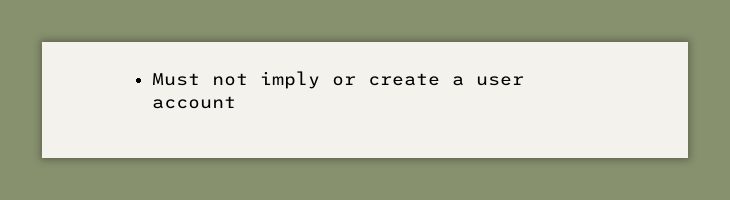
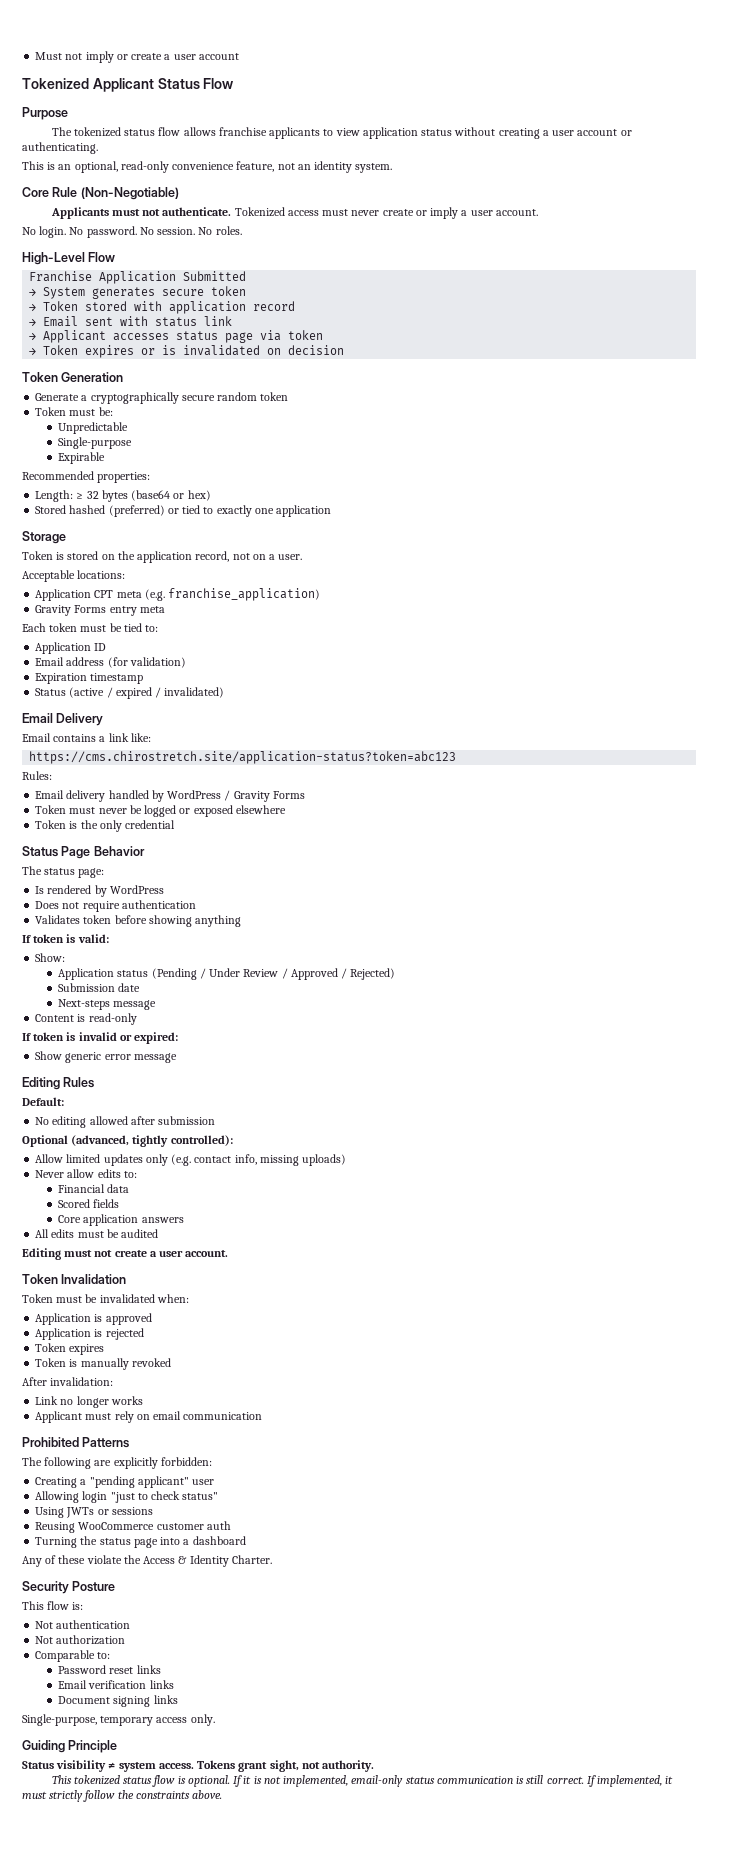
(236, 102) none -> [22,78,235,92] [22,107,68,120] [51,127,632,139] [22,142,98,154] [22,161,393,173] [22,187,179,200] [50,207,538,219] [22,226,242,238] [22,252,116,265] [29,271,247,284] [29,286,247,299] [29,301,296,314] [29,316,233,327] [29,330,324,343] [29,345,345,358] [22,372,124,382] [35,392,289,404] [35,407,113,416] [58,422,129,434] [58,437,133,449] [58,452,106,464] [22,471,151,483] [35,490,211,502] [35,505,332,517] [22,531,66,544] [22,551,303,563] [22,570,126,582] [35,588,321,601] [35,605,165,616] [22,623,159,632] [35,642,107,654] [35,657,186,668] [35,673,144,684] [35,687,225,699] [22,713,104,726] [22,733,151,742] [29,751,457,764] [22,771,52,780] [35,790,305,802] [35,805,286,817] [35,820,176,832] [22,846,145,859] [22,866,105,878] [35,885,164,897] [35,900,196,912] [35,915,242,927] [22,934,109,943] [35,953,66,962] [58,968,396,980] [58,983,141,992] [58,999,157,1010] [35,1013,137,1025] [22,1032,179,1044] [35,1051,177,1063] [22,1077,95,1090] [22,1097,64,1106] [35,1116,216,1128] [22,1135,233,1147] [35,1154,347,1166] [35,1169,137,1178] [58,1184,130,1193] [58,1199,120,1208] [58,1214,184,1226] [35,1229,159,1238] [22,1248,229,1260] [22,1274,127,1284] [22,1294,189,1303] [35,1313,152,1325] [35,1328,144,1340] [35,1343,105,1355] [35,1358,171,1370] [22,1377,114,1386] [35,1396,143,1408] [35,1411,263,1423] [22,1437,130,1448] [22,1457,212,1469] [35,1476,215,1488] [35,1491,219,1503] [35,1507,153,1518] [35,1521,231,1533] [35,1536,246,1548] [22,1555,272,1567] [22,1581,116,1594] [22,1601,84,1610] [35,1620,131,1629] [35,1635,126,1645] [35,1650,111,1662] [58,1665,161,1674] [58,1680,174,1689] [58,1695,178,1707] [22,1714,215,1726] [22,1740,118,1753] [22,1760,375,1772] [51,1775,674,1787] [22,1790,223,1802] // Tokenized Applicant Status Flow // Purpose // The tokenized status flow allows franchise applicants to view application status without creating a user account or authenticating. // This is an optional, read-only convenience feature, not an identity system. // Core Rule (Non-Negotiable) // Applicants must not authenticate. Tokenized access must never create or imply a user account. // No login. No password. No session. No roles. // High-Level Flow // Franchise Application Submitted // → System generates secure token // → Token stored with application record // → Email sent with status link // → Applicant accesses status page via token // → Token expires or is invalidated on decision // Token Generation // Generate a cryptographically secure random token // Token must be: // Unpredictable // Single-purpose // Expirable // Recommended properties: // Length: ≥ 32 bytes (base64 or hex) // Stored hashed (preferred) or tied to exactly one application // Storage // Token is stored on the application record, not on a user. // Acceptable locations: // Application CPT meta (e.g. franchise_application) // Gravity Forms entry meta // Each token must be tied to: // Application ID // Email address (for validation) // Expiration timestamp // Status (active / expired / invalidated) // Email Delivery // Email contains a link like: // https://cms.chirostretch.site/application-status?token=abc123 // Rules: // Email delivery handled by WordPress / Gravity Forms // Token must never be logged or exposed elsewhere // Token is the only credential // Status Page Behavior // The status page: // Is rendered by WordPress // Does not require authentication // Validates token before showing anything // If token is valid: // Show: // Application status (Pending / Under Review / Approved / Rejected) // Submission date // Next-steps message // Content is read-only // If token is invalid or expired: // Show generic error message // Editing Rules // Default: // No editing allowed after submission // Optional (advanced, tightly controlled): // Allow limited updates only (e.g. contact info, missing uploads) // Never allow edits to: // Financial data // Scored fields // Core application answers // All edits must be audited // Editing must not create a user account. // Token Invalidation // Token must be invalidated when: // Application is approved // Application is rejected // Token expires // Token is manually revoked // After invalidation: // Link no longer works // Applicant must rely on email communication // Prohibited Patterns // The following are explicitly forbidden: // Creating a "pending applicant" user // Allowing login "just to check status" // Using JWTs or sessions // Reusing WooCommerce customer auth // Turning the status page into a dashboard // Any of these violate the Access & Identity Charter. // Security Posture // This flow is: // Not authentication // Not authorization // Comparable to: // Password reset links // Email verification links // Document signing links // Single-purpose, temporary access only. // Guiding Principle // Status visibility ≠ system access. Tokens grant sight, not authority. // This tokenized status flow is optional. If it is not implemented, email-only status communication is still correct. If implemented, it must strictly follow the constraints above.

